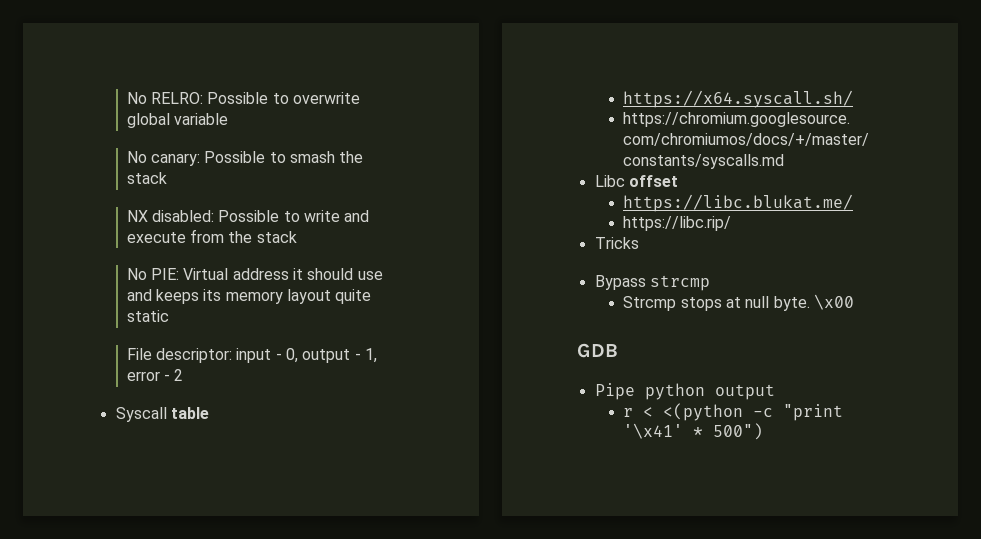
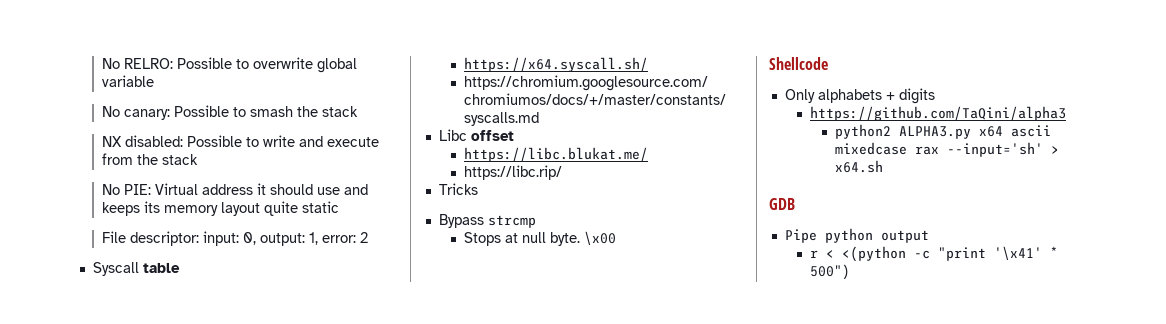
[236,348,378,363] [126,371,171,381] input - 0, output - 1, error - -> [203,231,357,246] input: 0, output: 1, error:
[623,296,722,311] Strcmp stops -> [464,232,502,246] Stops
(854, 302) none -> [769,57,828,70] [784,88,935,104] [810,106,1067,121] [835,124,1052,139] [835,142,1060,157] [835,160,884,173] // Shellcode // Only alphabets + digits // https://github.com/TaQini/alpha3 // python2 ALPHA3.py x64 ascii mixedcase rax --input='sh' > x64.sh

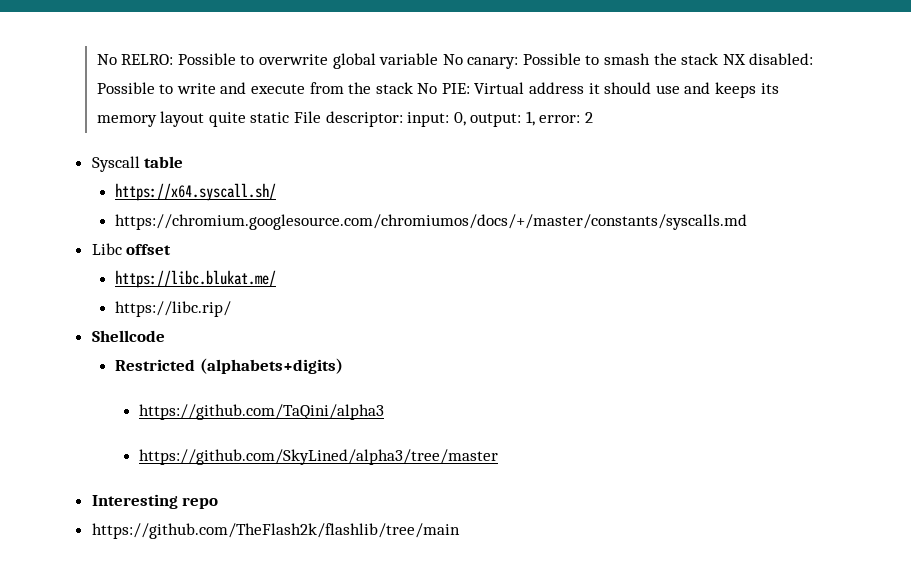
(155, 81) // -> (439, 59) none
(359, 111) // -> (719, 59) none
(199, 159) // -> (413, 88) none
(340, 207) // -> (290, 117) none
[438,183,478,195] [438,214,536,228] [464,231,617,246] [769,57,828,70] [784,88,935,104] [810,106,1067,121] [835,124,1052,139] [835,142,1060,157] [835,160,884,173] [769,198,795,210] [784,228,929,243] [810,246,1059,262] [810,264,851,280] Tricks // Bypass strcmp // Stops at null byte. \x00 // Shellcode // Only alphabets + digits // https://github.com/TaQini/alpha3 // python2 ALPHA3.py x64 ascii mixedcase rax --input='sh' > x64.sh // GDB // Pipe python output // r < <(python -c "print '\x41' * 500") -> [91,330,165,342] [115,358,343,374] [138,404,384,420] [138,449,498,465] [91,494,219,509] [91,523,460,539] Shellcode // Restricted (alphabets+digits) // https://github.com/TaQini/alpha3 // https://github.com/SkyLined/alpha3/tree/master // Interesting repo // https://github.com/TheFlash2k/flashlib/tree/main

